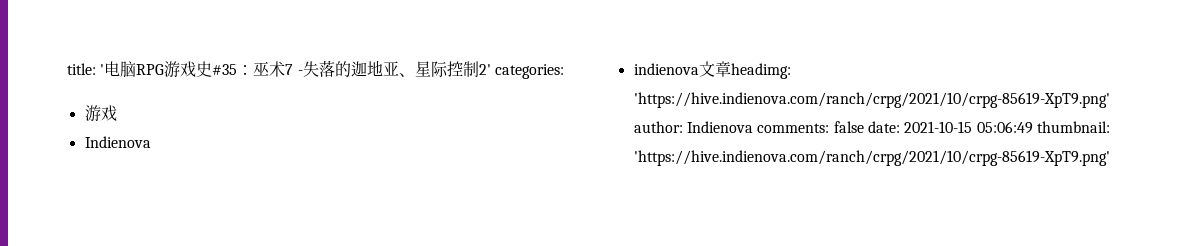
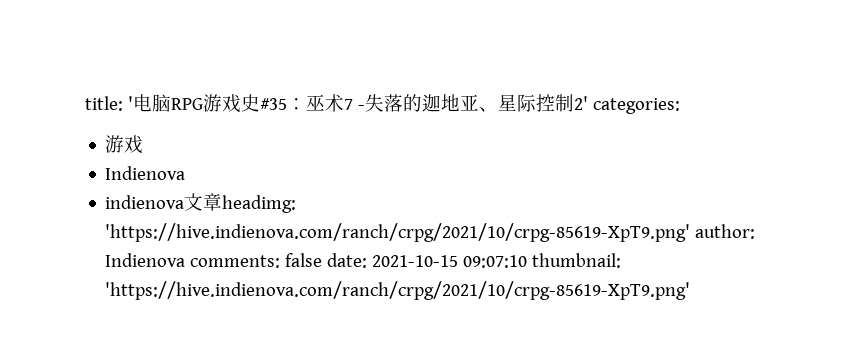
[976,121,1033,134] 05:06:49 -> [463,255,528,268] 09:07:10

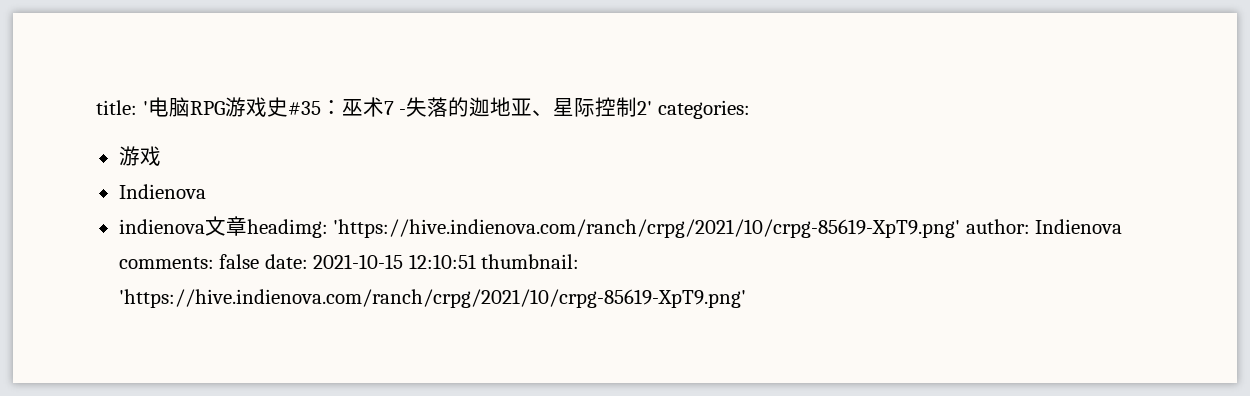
[463,255,528,268] 09:07:10 -> [408,254,476,269] 12:10:51

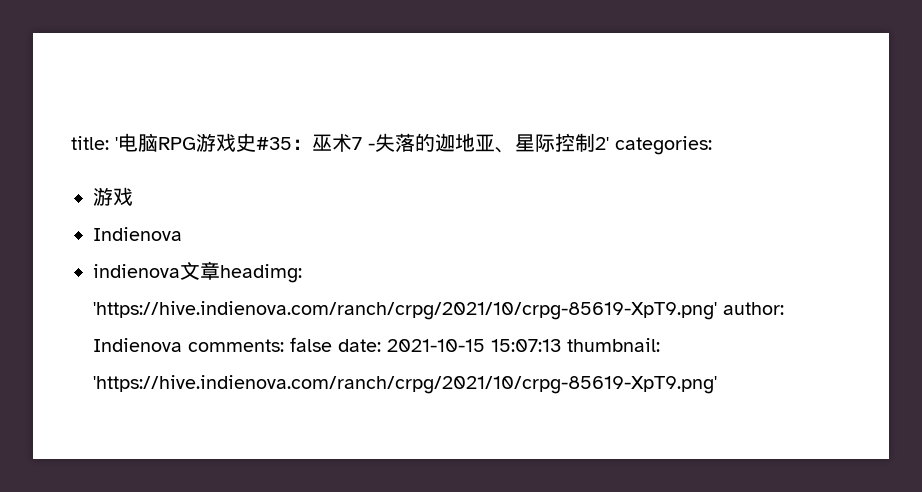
[408,254,476,269] 12:10:51 -> [491,339,561,352] 15:07:13

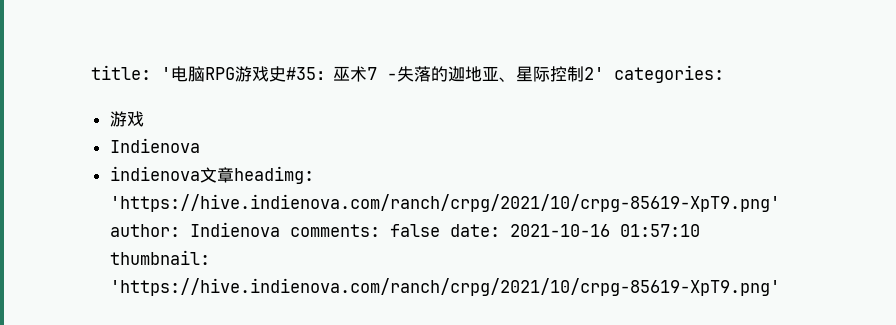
[387,339,561,352] 2021-10-15 15:07:13 -> [509,224,700,237] 2021-10-16 01:57:10

